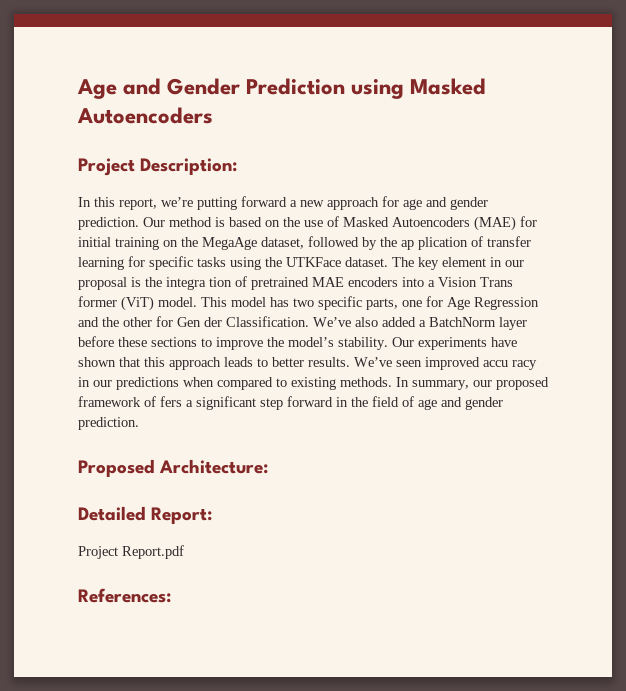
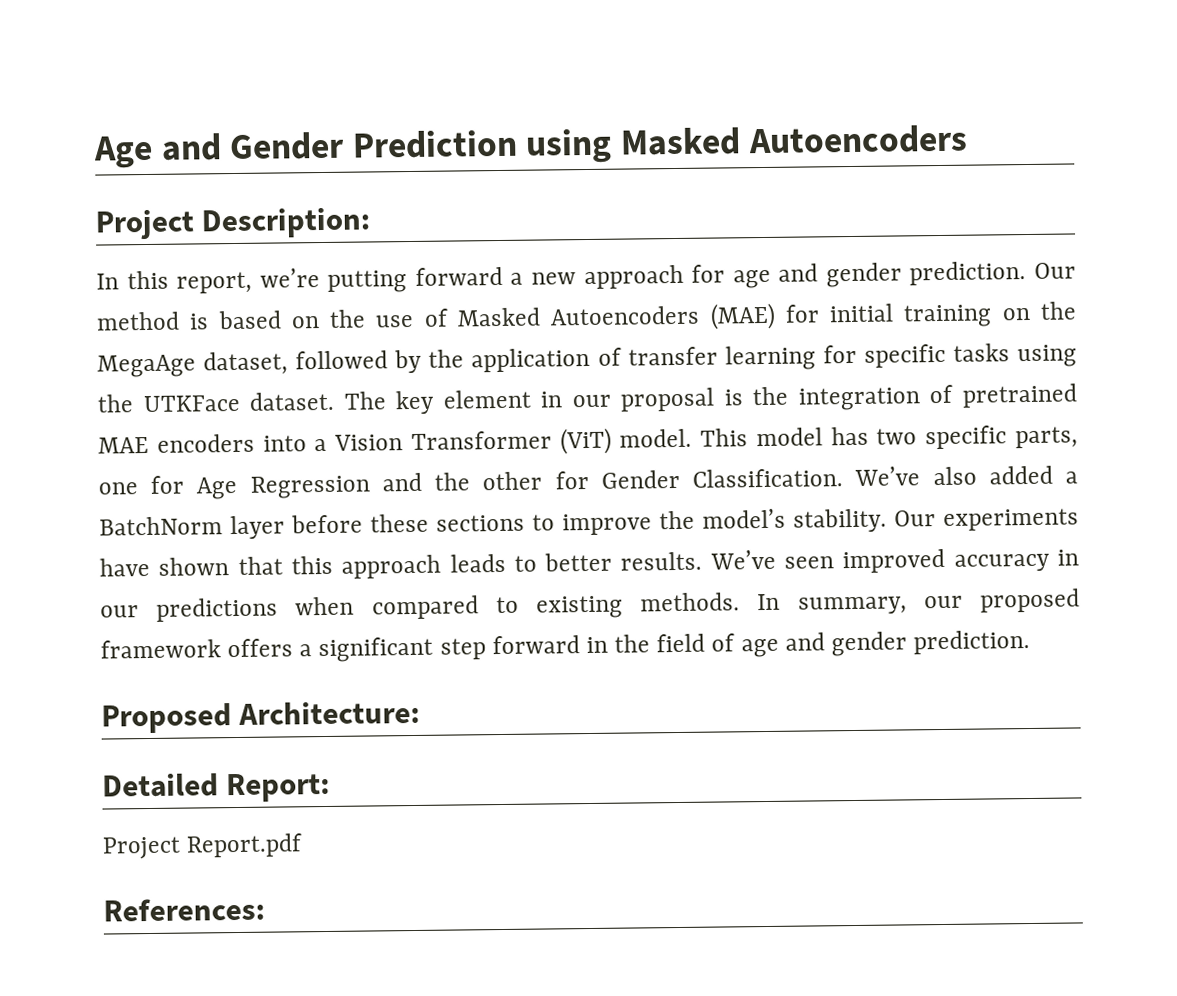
[401,237,468,250] ap plication -> [471,347,591,373] application
[166,277,232,290] integra tion -> [797,387,921,411] integration
[480,277,513,287] [78,296,117,307] Trans former -> [410,430,552,451] Transformer
[177,317,222,327] Gen der -> [600,469,680,489] Gender
[483,360,537,370] accu racy -> [953,553,1050,572] accuracy
[144,396,182,407] of fers -> [227,638,294,658] offers

